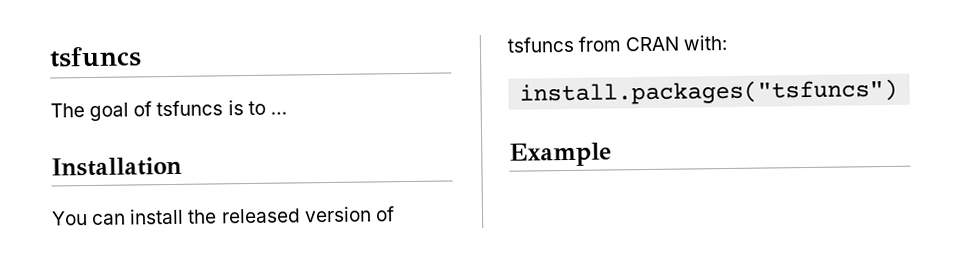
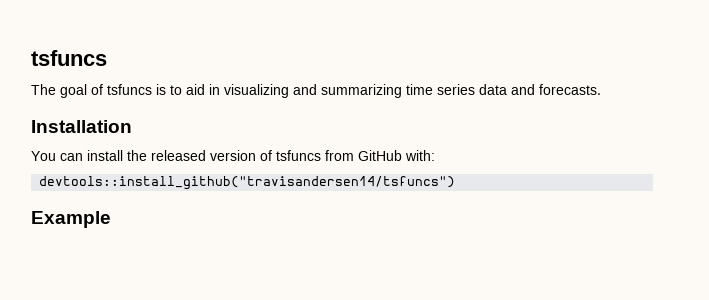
[269,111,287,115] … -> [186,84,601,98] aid in visualizing and summarizing time series data and forecasts.
[625,36,680,52] CRAN -> [358,150,402,161] GitHub
[519,78,899,106] install.packages("tsfuncs") -> [39,176,456,190] devtools::install_github("travisandersen14/tsfuncs")

